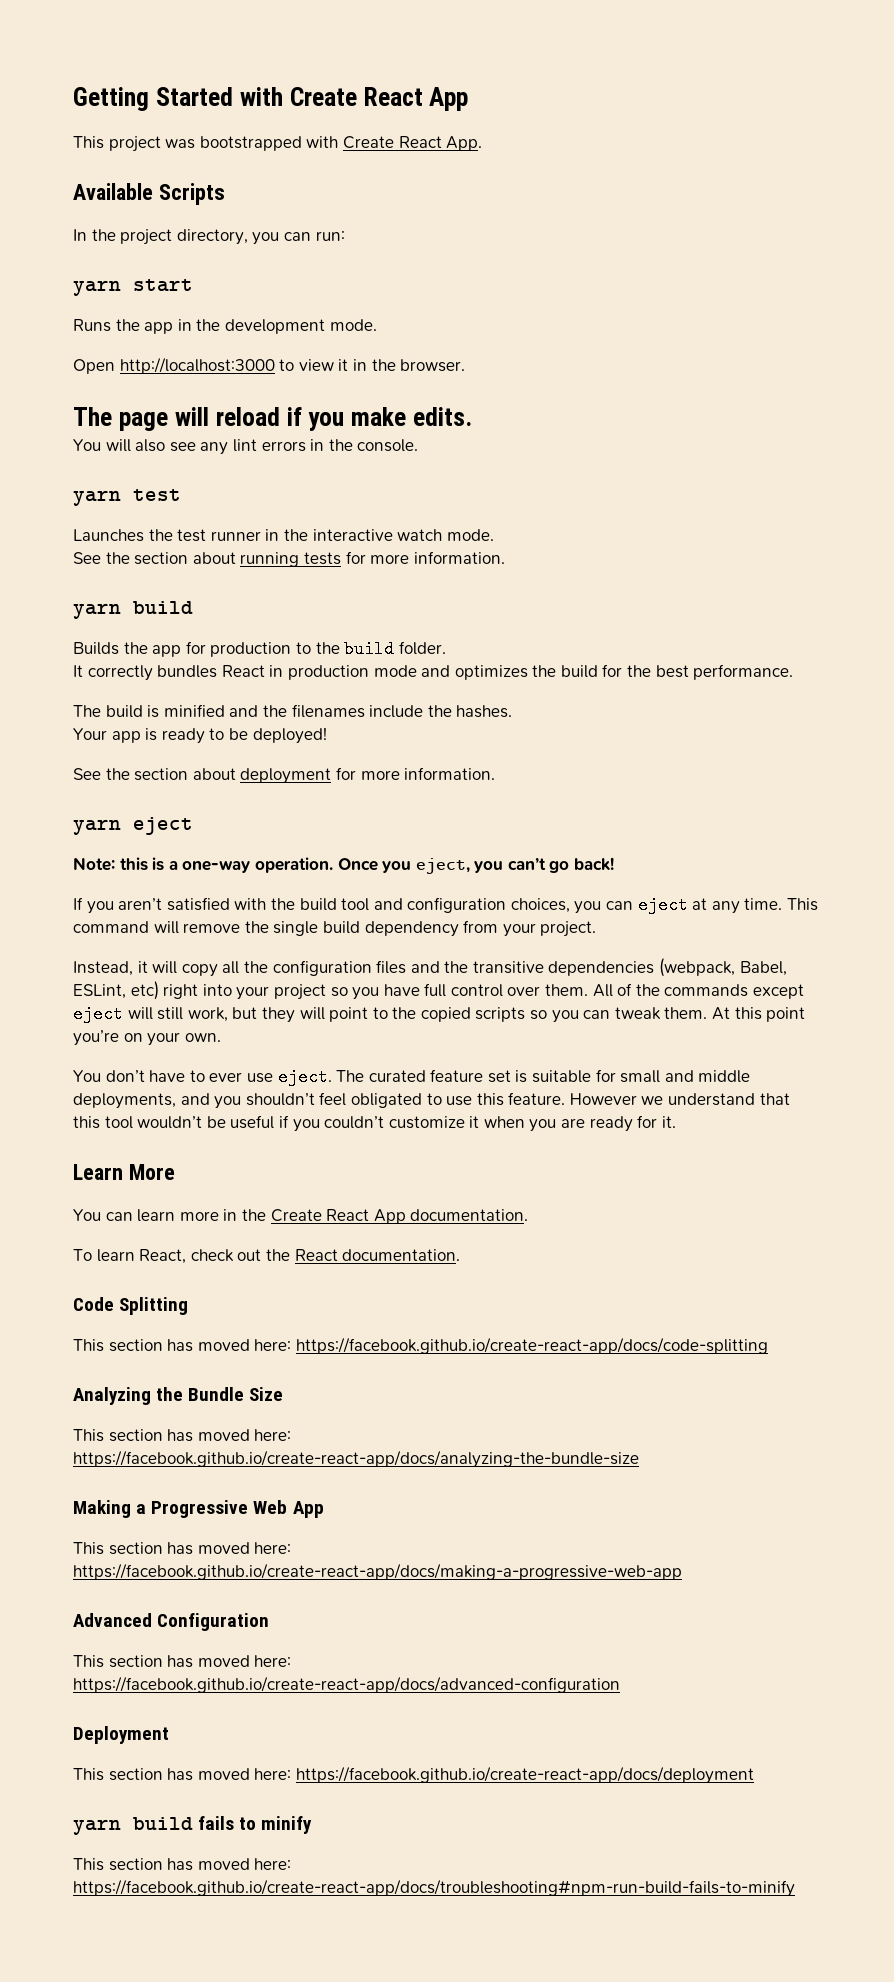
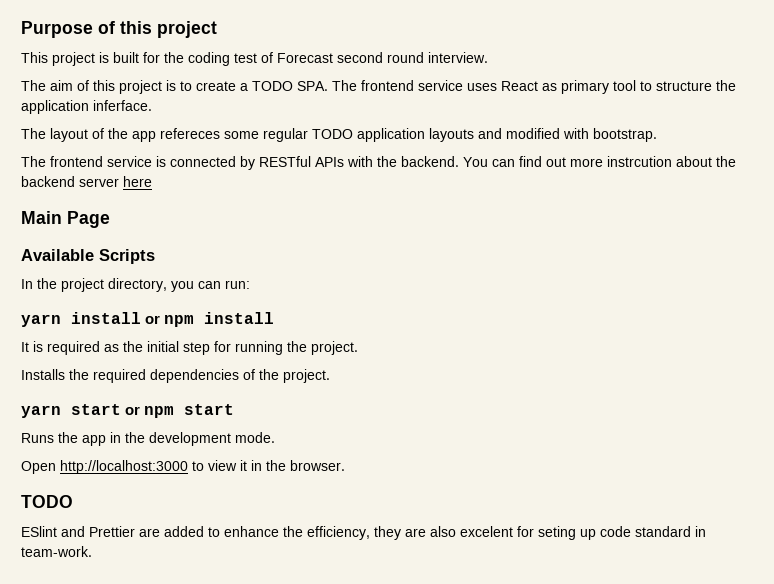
[73,87,469,111] [73,136,483,152] Getting Started with Create React App // This project was bootstrapped with Create React App. -> [21,21,217,38] [21,52,488,66] [21,80,736,94] [21,100,152,114] [21,128,657,142] [21,156,736,170] [21,176,152,187] [21,211,110,228] Purpose of this project // This project is built for the coding test of Forecast second round interview. // The aim of this project is to create a TODO SPA. The frontend service uses React as primary tool to structure the application inferface. // The layout of the app refereces some regular TODO application layouts and modified with bootstrap. // The frontend service is connected by RESTful APIs with the backend. You can find out more instrcution about the backend server here // Main Page
(121, 288) none -> [71,312,275,327] [21,341,358,355] [21,369,330,383] [21,404,175,418] install or npm install // It is required as the initial step for running the project. // Installs the required dependencies of the project. // yarn start or npm
[73,407,473,431] [73,439,419,455] [73,489,181,506] [73,529,494,542] [73,551,505,567] [73,601,193,619] [73,640,446,658] [73,664,794,681] [73,704,513,718] [73,727,327,744] [73,767,496,784] [73,817,193,835] [73,857,615,874] [73,896,819,914] [73,920,597,937] [73,958,787,977] [73,981,805,1000] [73,1005,806,1023] [73,1030,221,1046] [73,1068,751,1086] [73,1092,790,1109] [73,1115,676,1132] [73,1164,175,1180] [73,1209,529,1224] [73,1249,461,1264] [73,1297,189,1315] [73,1337,768,1354] [73,1387,284,1405] [73,1429,292,1442] [73,1450,639,1468] [73,1500,324,1518] [73,1542,292,1555] [73,1563,682,1580] [73,1613,270,1631] [73,1655,292,1668] [73,1676,620,1693] [73,1726,169,1744] [73,1766,754,1784] [73,1816,313,1835] [73,1858,292,1871] [73,1879,795,1897] The page will reload if you make edits. // You will also see any lint errors in the console. // yarn test // Launches the test runner in the interactive watch mode. // See the section about running tests for more information. // yarn build // Builds the app for production to the build folder. // It correctly bundles React in production mode and optimizes the build for the best performance. // The build is minified and the filenames include the hashes. // Your app is ready to be deployed! // See the section about deployment for more information. // yarn eject // Note: this is a one-way operation. Once you eject, you can’t go back! // If you aren’t satisfied with the build tool and configuration choices, you can eject at any time. This command will remove the single build dependency from your project. // Instead, it will copy all the configuration files and the transitive dependencies (webpack, Babel, ESLint, etc) right into your project so you have full control over them. All of the commands except eject will still work, but they will point to the copied scripts so you can tweak them. At this point you’re on your own. // You don’t have to ever use eject. The curated feature set is suitable for small and middle deployments, and you shouldn’t feel obligated to use this feature. However we understand that this tool wouldn’t be useful if you couldn’t customize it when you are ready for it. // Learn More // You can learn more in the Create React App documentation. // To learn React, check out the React documentation. // Code Splitting // This section has moved here: https://facebook.github.io/create-react-app/docs/code-splitting // Analyzing the Bundle Size // This section has moved here: https://facebook.github.io/create-react-app/docs/analyzing-the-bundle-size // Making a Progressive Web App // This section has moved here: https://facebook.github.io/create-react-app/docs/making-a-progressive-web-app // Advanced Configuration // This section has moved here: https://facebook.github.io/create-react-app/docs/advanced-configuration // Deployment // This section has moved here: https://facebook.github.io/create-react-app/docs/deployment // yarn build fails to minify // This section has moved here: https://facebook.github.io/create-react-app/docs/troubleshooting#npm-run-build-fails-to-minify -> [21,495,73,508] [21,526,706,540] [21,546,92,557] TODO // ESlint and Prettier are added to enhance the efficiency, they are also excelent for seting up code standard in team-work.

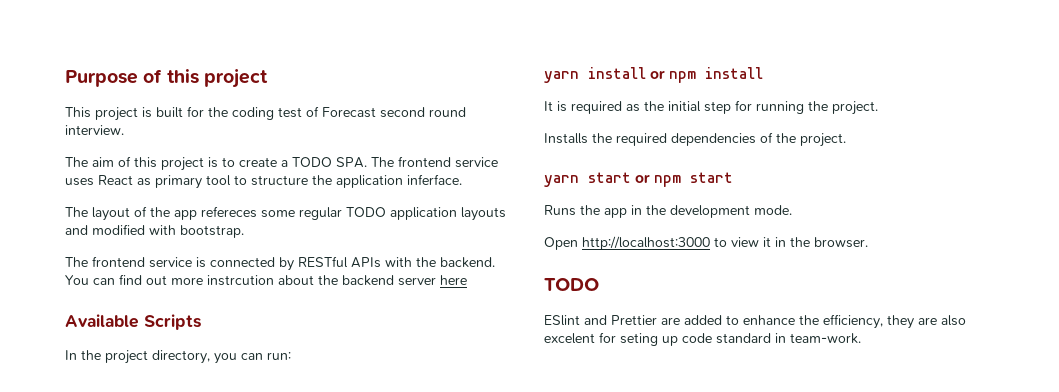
[21,211,110,228] // Main Page -> (467, 280) none

